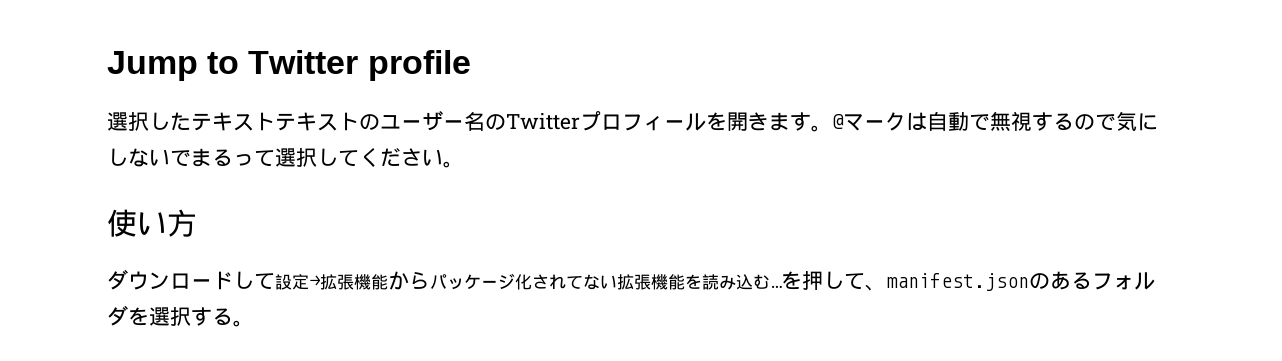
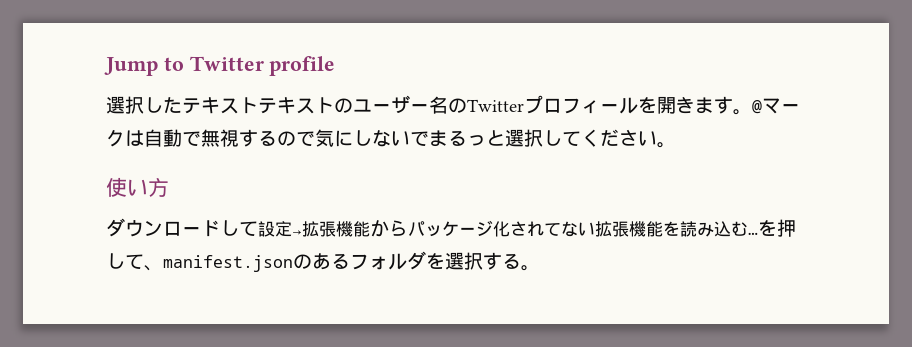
[254,150,275,167] て -> [486,130,505,146] と

